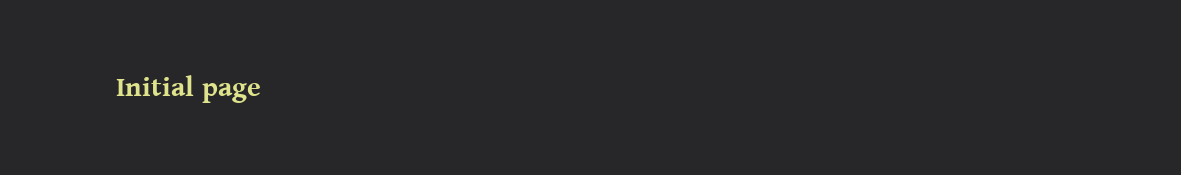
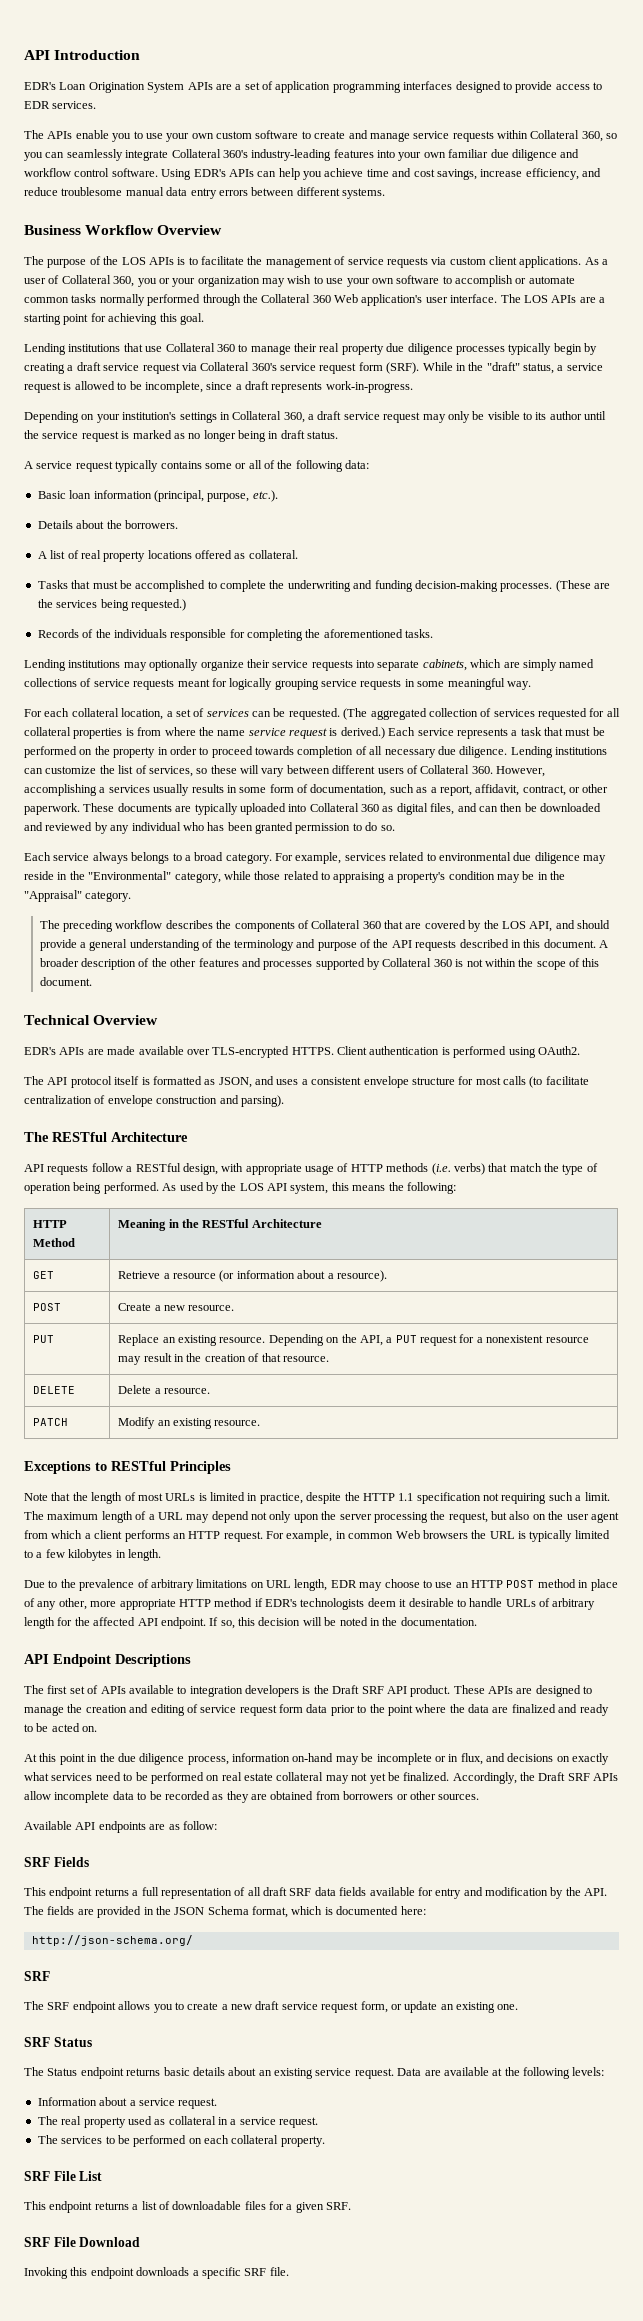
[116,75,261,103] Initial page -> [24,50,141,60] [24,81,602,93] [24,101,97,109] [24,130,618,142] [24,149,580,161] [24,168,601,180] [24,187,385,199] [24,225,223,235] [24,256,609,268] [24,275,575,287] [24,294,605,306] [24,313,204,325] [24,343,597,355] [24,362,603,374] [24,381,413,393] [24,411,607,423] [24,430,339,442] [24,460,370,472] [37,490,278,502] [37,520,178,529] [37,550,298,562] [37,580,610,592] [37,599,186,611] [37,629,434,641] [24,659,595,671] [24,678,531,690] [24,708,620,720] [24,727,605,739] [24,746,607,758] [24,765,545,777] [24,784,609,796] [24,803,601,815] [24,822,395,834] [24,852,606,864] [24,871,565,883] [24,890,132,902] [39,920,611,932] [39,939,609,951] [39,958,600,970] [39,977,92,986] [24,1015,159,1025] [24,1046,580,1058] [24,1076,589,1088] [24,1095,284,1107] [24,1132,188,1142] [24,1163,598,1175] [24,1182,456,1194] [33,1220,68,1228] [33,1238,76,1247] [118,1219,322,1231] [33,1271,55,1279] [118,1270,387,1282] [33,1303,62,1311] [118,1303,235,1311] [33,1335,55,1343] [118,1334,589,1346] [118,1353,329,1365] [33,1386,76,1394] [118,1385,211,1394] [33,1418,69,1426] [118,1417,261,1429] [24,1461,231,1474] [24,1492,610,1504] [24,1511,619,1523] [24,1530,610,1542] [24,1549,161,1561] [24,1579,618,1591] [24,1598,596,1610] [24,1617,477,1629] [24,1654,191,1667] [24,1685,593,1697] [24,1704,609,1716] [24,1723,98,1732] [24,1753,610,1765] [24,1772,619,1784] [24,1791,480,1803] [24,1821,217,1833] [24,1857,89,1867] [24,1887,608,1899] [24,1906,426,1918] [31,1935,193,1946] [24,1971,50,1981] [24,2001,519,2013] [24,2037,92,2047] [24,2067,605,2079] [37,2097,218,2109] [37,2116,319,2128] [37,2135,325,2147] [24,2171,103,2181] [24,2201,352,2213] [24,2237,141,2247] [24,2267,289,2279] API Introduction // EDR's Loan Origination System APIs are a set of application programming interfaces designed to provide access to EDR services. // The APIs enable you to use your own custom software to create and manage service requests within Collateral 360, so you can seamlessly integrate Collateral 360's industry-leading features into your own familiar due diligence and workflow control software. Using EDR's APIs can help you achieve time and cost savings, increase efficiency, and reduce troublesome manual data entry errors between different systems. // Business Workflow Overview // The purpose of the LOS APIs is to facilitate the management of service requests via custom client applications. As a user of Collateral 360, you or your organization may wish to use your own software to accomplish or automate common tasks normally performed through the Collateral 360 Web application's user interface. The LOS APIs are a starting point for achieving this goal. // Lending institutions that use Collateral 360 to manage their real property due diligence processes typically begin by creating a draft service request via Collateral 360's service request form (SRF). While in the "draft" status, a service request is allowed to be incomplete, since a draft represents work-in-progress. // Depending on your institution's settings in Collateral 360, a draft service request may only be visible to its author until the service request is marked as no longer being in draft status. // A service request typically contains some or all of the following data: // Basic loan information (principal, purpose, etc.). // Details about the borrowers. // A list of real property locations offered as collateral. // Tasks that must be accomplished to complete the underwriting and funding decision-making processes. (These are the services being requested.) // Records of the individuals responsible for completing the aforementioned tasks. // Lending institutions may optionally organize their service requests into separate cabinets, which are simply named collections of service requests meant for logically grouping service requests in some meaningful way. // For each collateral location, a set of services can be requested. (The aggregated collection of services requested for all collateral properties is from where the name service request is derived.) Each service represents a task that must be performed on the property in order to proceed towards completion of all necessary due diligence. Lending institutions can customize the list of services, so these will vary between different users of Collateral 360. However, accomplishing a services usually results in some form of documentation, such as a report, affidavit, contract, or other paperwork. These documents are typically uploaded into Collateral 360 as digital files, and can then be downloaded and reviewed by any individual who has been granted permission to do so. // Each service always belongs to a broad category. For example, services related to environmental due diligence may reside in the "Environmental" category, while those related to appraising a property's condition may be in the "Appraisal" category. // The preceding workflow describes the components of Collateral 360 that are covered by the LOS API, and should provide a general understanding of the terminology and purpose of the API requests described in this document. A broader description of the other features and processes supported by Collateral 360 is not within the scope of this document. // Technical Overview // EDR's APIs are made available over TLS-encrypted HTTPS. Client authentication is performed using OAuth2. // The API protocol itself is formatted as JSON, and uses a consistent envelope structure for most calls (to facilitate centralization of envelope construction and parsing). // The RESTful Architecture // API requests follow a RESTful design, with appropriate usage of HTTP methods (i.e. verbs) that match the type of operation being performed. As used by the LOS API system, this means the following: // HTTP Method | Meaning in the RESTful Architecture // GET | Retrieve a resource (or information about a resource). // POST | Create a new resource. // PUT | Replace an existing resource. Depending on the API, a PUT request for a nonexistent resource may result in the creation of that resource. // DELETE | Delete a resource. // PATCH | Modify an existing resource. // Exceptions to RESTful Principles // Note that the length of most URLs is limited in practice, despite the HTTP 1.1 specification not requiring such a limit. The maximum length of a URL may depend not only upon the server processing the request, but also on the user agent from which a client performs an HTTP request. For example, in common Web browsers the URL is typically limited to a few kilobytes in length. // Due to the prevalence of arbitrary limitations on URL length, EDR may choose to use an HTTP POST method in place of any other, more appropriate HTTP method if EDR's technologists deem it desirable to handle URLs of arbitrary length for the affected API endpoint. If so, this decision will be noted in the documentation. // API Endpoint Descriptions // The first set of APIs available to integration developers is the Draft SRF API product. These APIs are designed to manage the creation and editing of service request form data prior to the point where the data are finalized and ready to be acted on. // At this point in the due diligence process, information on-hand may be incomplete or in flux, and decisions on exactly what services need to be performed on real estate collateral may not yet be finalized. Accordingly, the Draft SRF APIs allow incomplete data to be recorded as they are obtained from borrowers or other sources. // Available API endpoints are as follow: // SRF Fields // This endpoint returns a full representation of all draft SRF data fields available for entry and modification by the API. The fields are provided in the JSON Schema format, which is documented here: // http://json-schema.org/ // SRF // The SRF endpoint allows you to create a new draft service request form, or update an existing one. // SRF Status // The Status endpoint returns basic details about an existing service request. Data are available at the following levels: // Information about a service request. // The real property used as collateral in a service request. // The services to be performed on each collateral property. // SRF File List // This endpoint returns a list of downloadable files for a given SRF. // SRF File Download // Invoking this endpoint downloads a specific SRF file.

